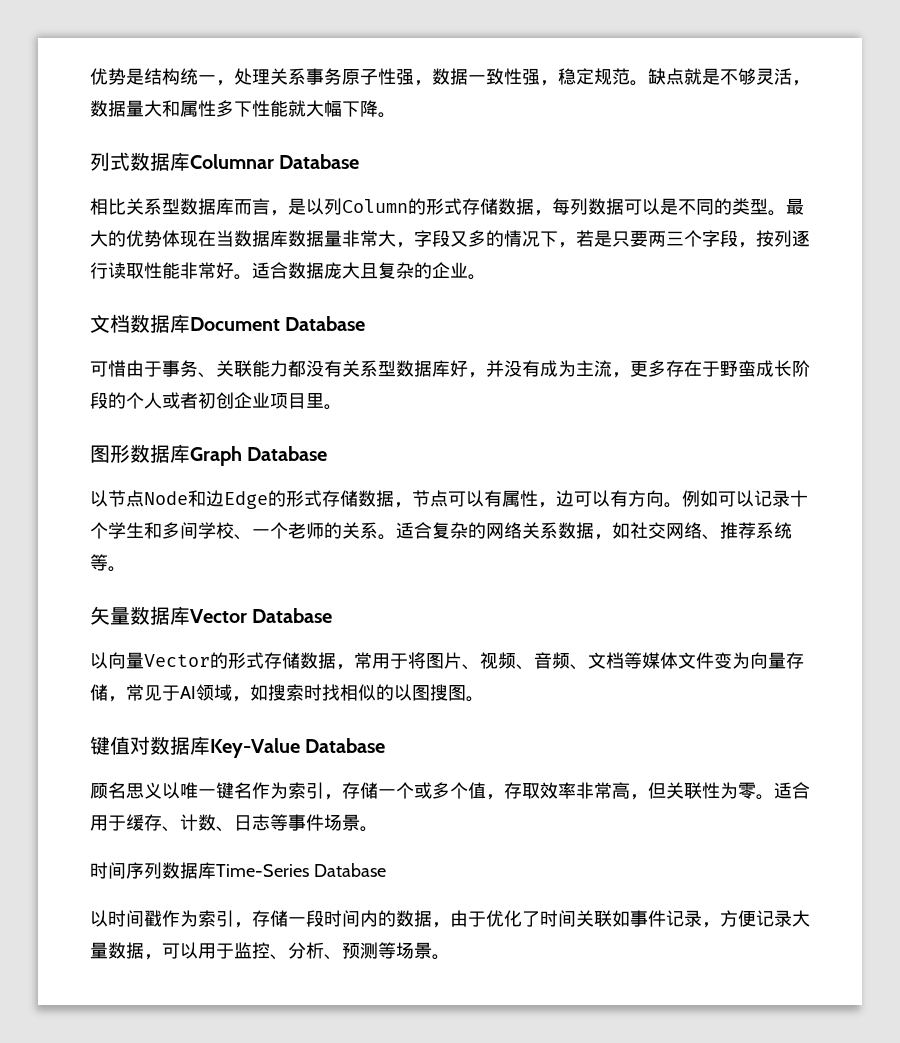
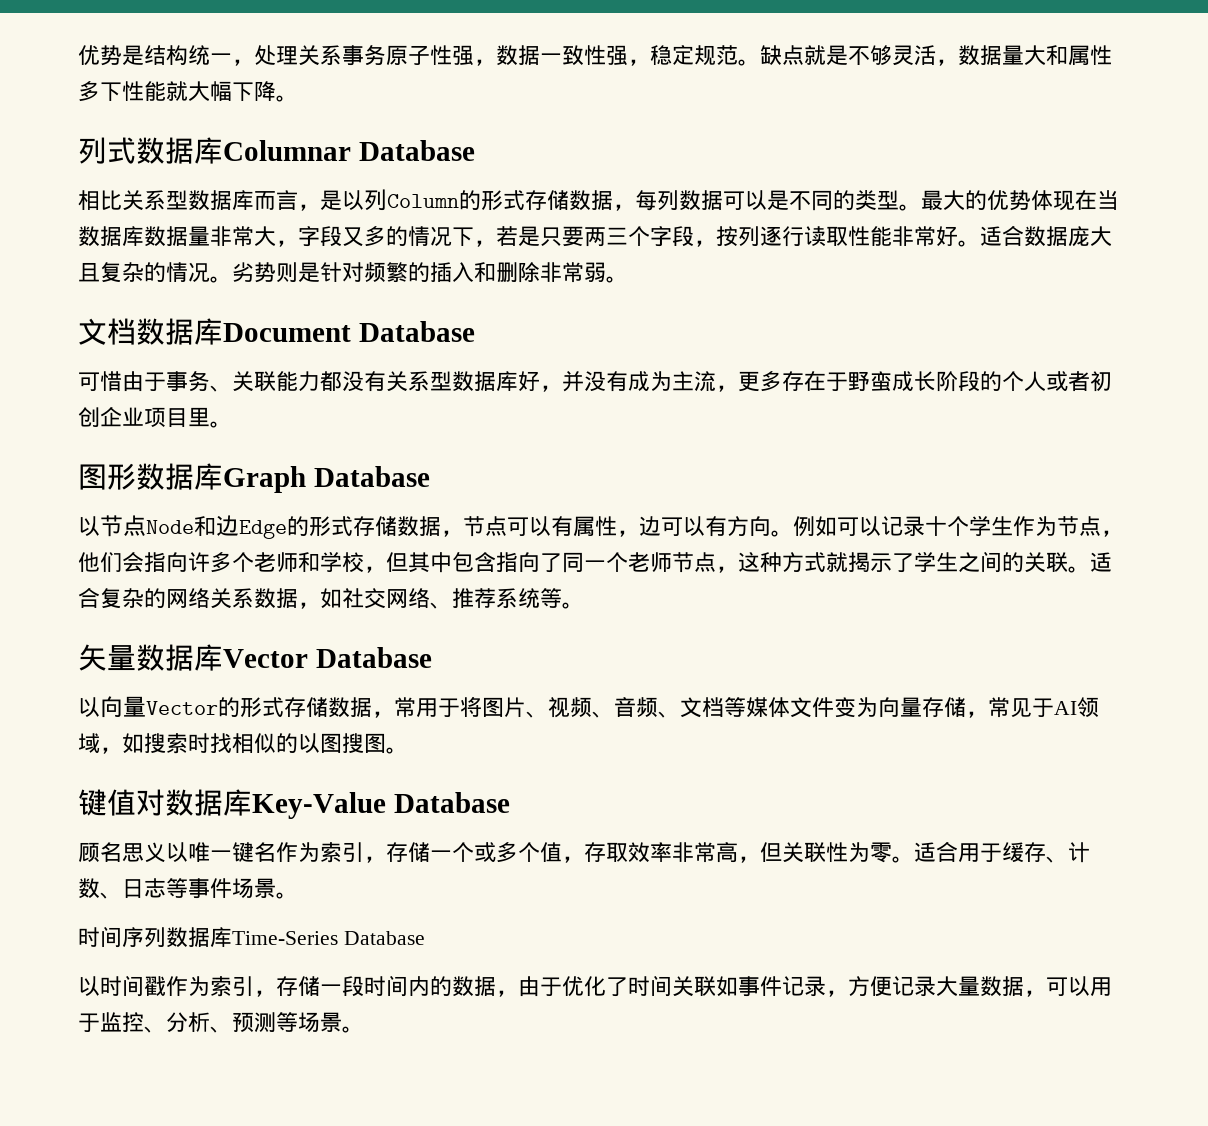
[432,262,468,278] 企业 -> [166,262,606,283] 情况。劣势则是针对频繁的插入和删除非常弱
[144,522,378,540] 和多间学校、一个老师的关系 -> [1013,516,1123,537] [78,551,1068,573] 作为节点，他们会指向许多个老师和学校，但其中包含指向了同一个老师节点，这种方式就揭示了学生之间的关联

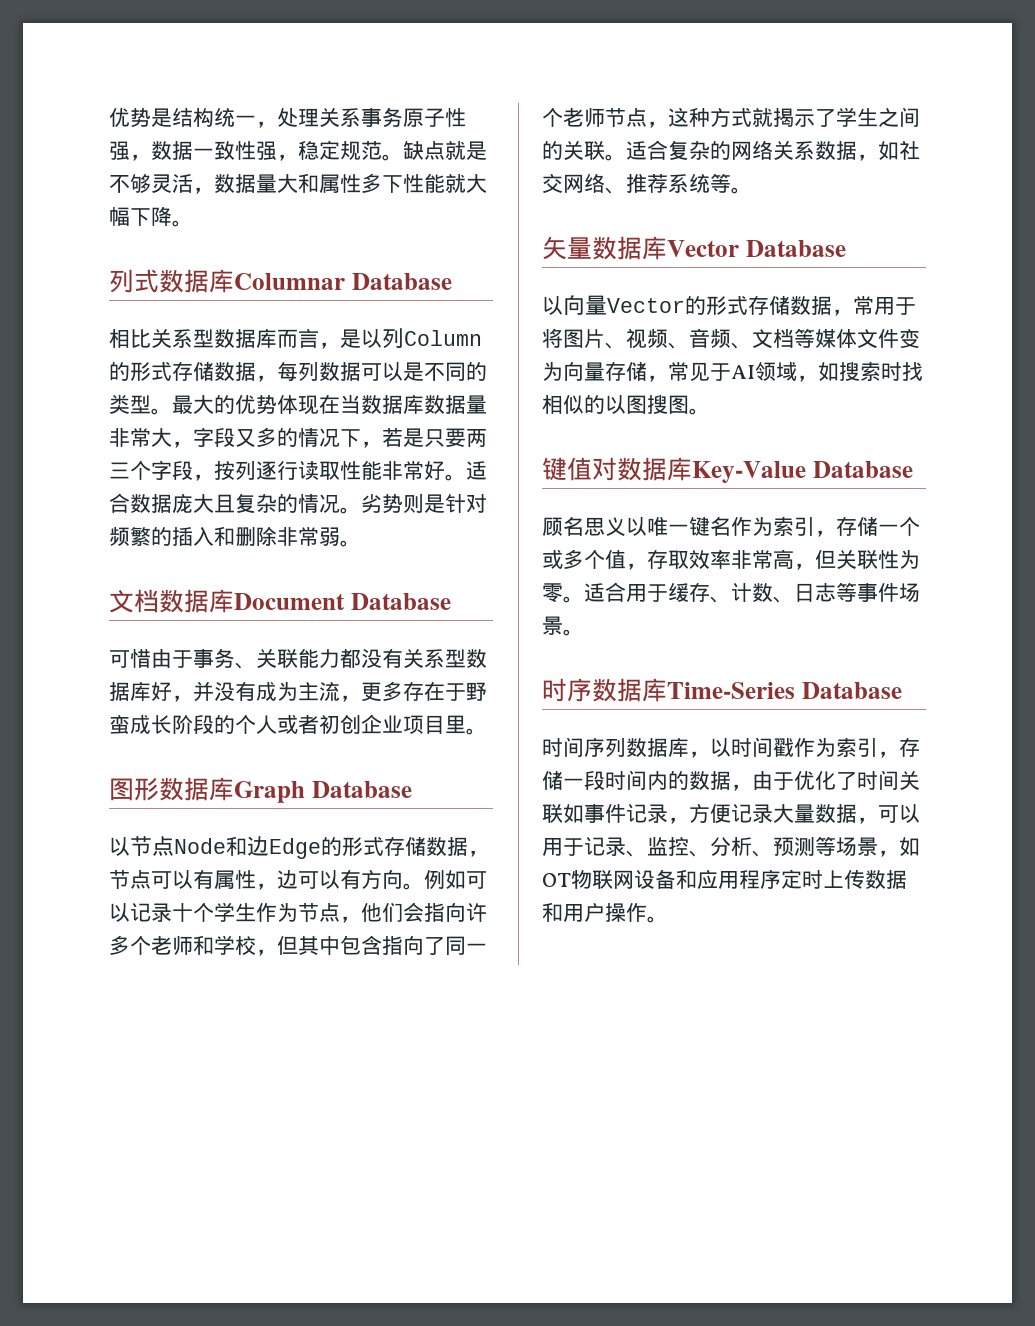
(298, 895) none -> [542,678,902,702] // 时序数据库Time-Series Database
[232,931,425,945] Time-Series Database // -> [689,751,710,758] ，
(100, 1022) none -> [584,837,647,857] 记录、
(342, 1022) none -> [878,837,920,857] [542,869,907,889] [542,902,647,922] ，如OT物联网设备和应用程序定时上传数据和用户操作

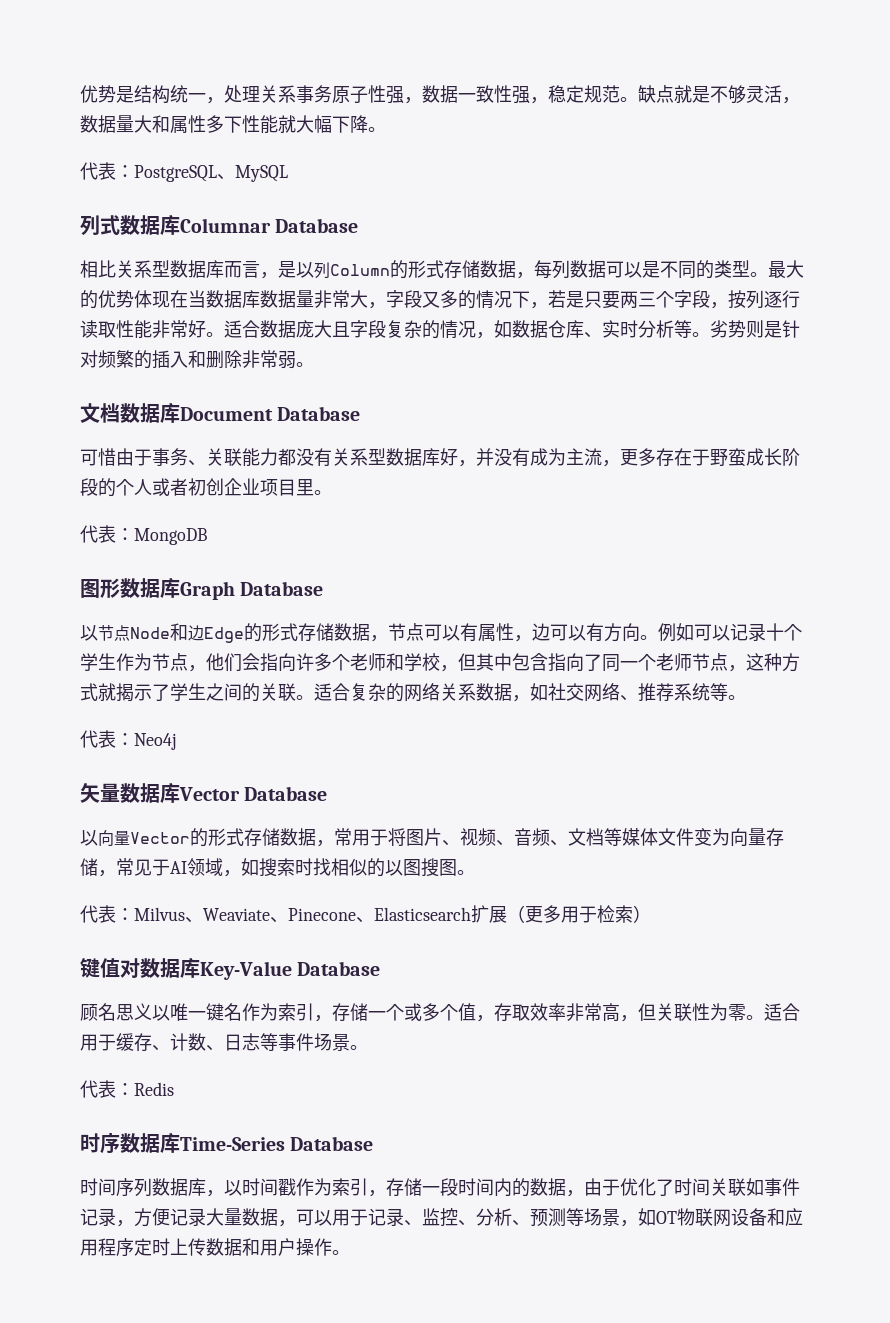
(193, 223) none -> [80,162,288,182] // 代表：PostgreSQL、MySQL
(235, 503) none -> [350,320,386,338] 字段
(340, 503) none -> [476,320,692,339] ，如数据仓库、实时分析等
(487, 731) none -> [80,525,207,545] // 代表：MongoDB
(752, 190) none -> [80,730,177,750] // 代表：Neo4j
(710, 411) none -> [80,905,651,923] // 代表：Milvus、Weaviate、Pinecone、Elasticsearch扩展（更多用于检索）
(584, 632) none -> [80,1080,174,1098] // 代表：Redis

